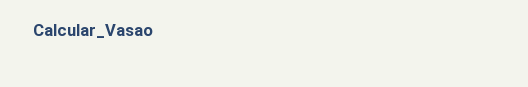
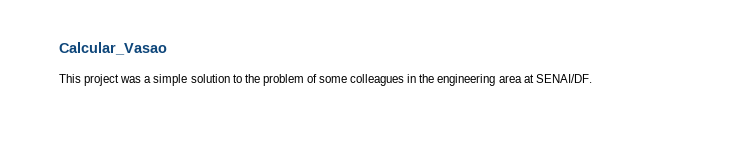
(153, 31) none -> [59,74,592,86] // This project was a simple solution to the problem of some colleagues in the engineering area at SENAI/DF.

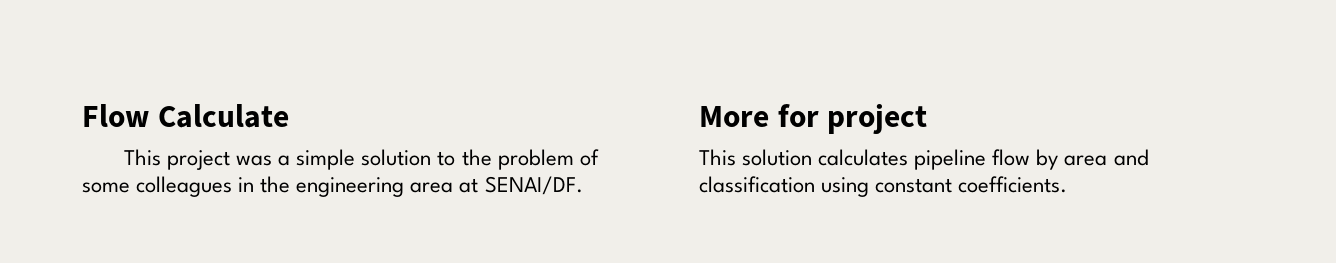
[59,42,167,55] Calcular_Vasao -> [82,104,289,128] Flow Calculate
(592, 78) none -> [699,104,928,134] [699,149,1149,170] [699,176,1068,197] // More for project // This solution calculates pipeline flow by area and classification using constant coefficients.

